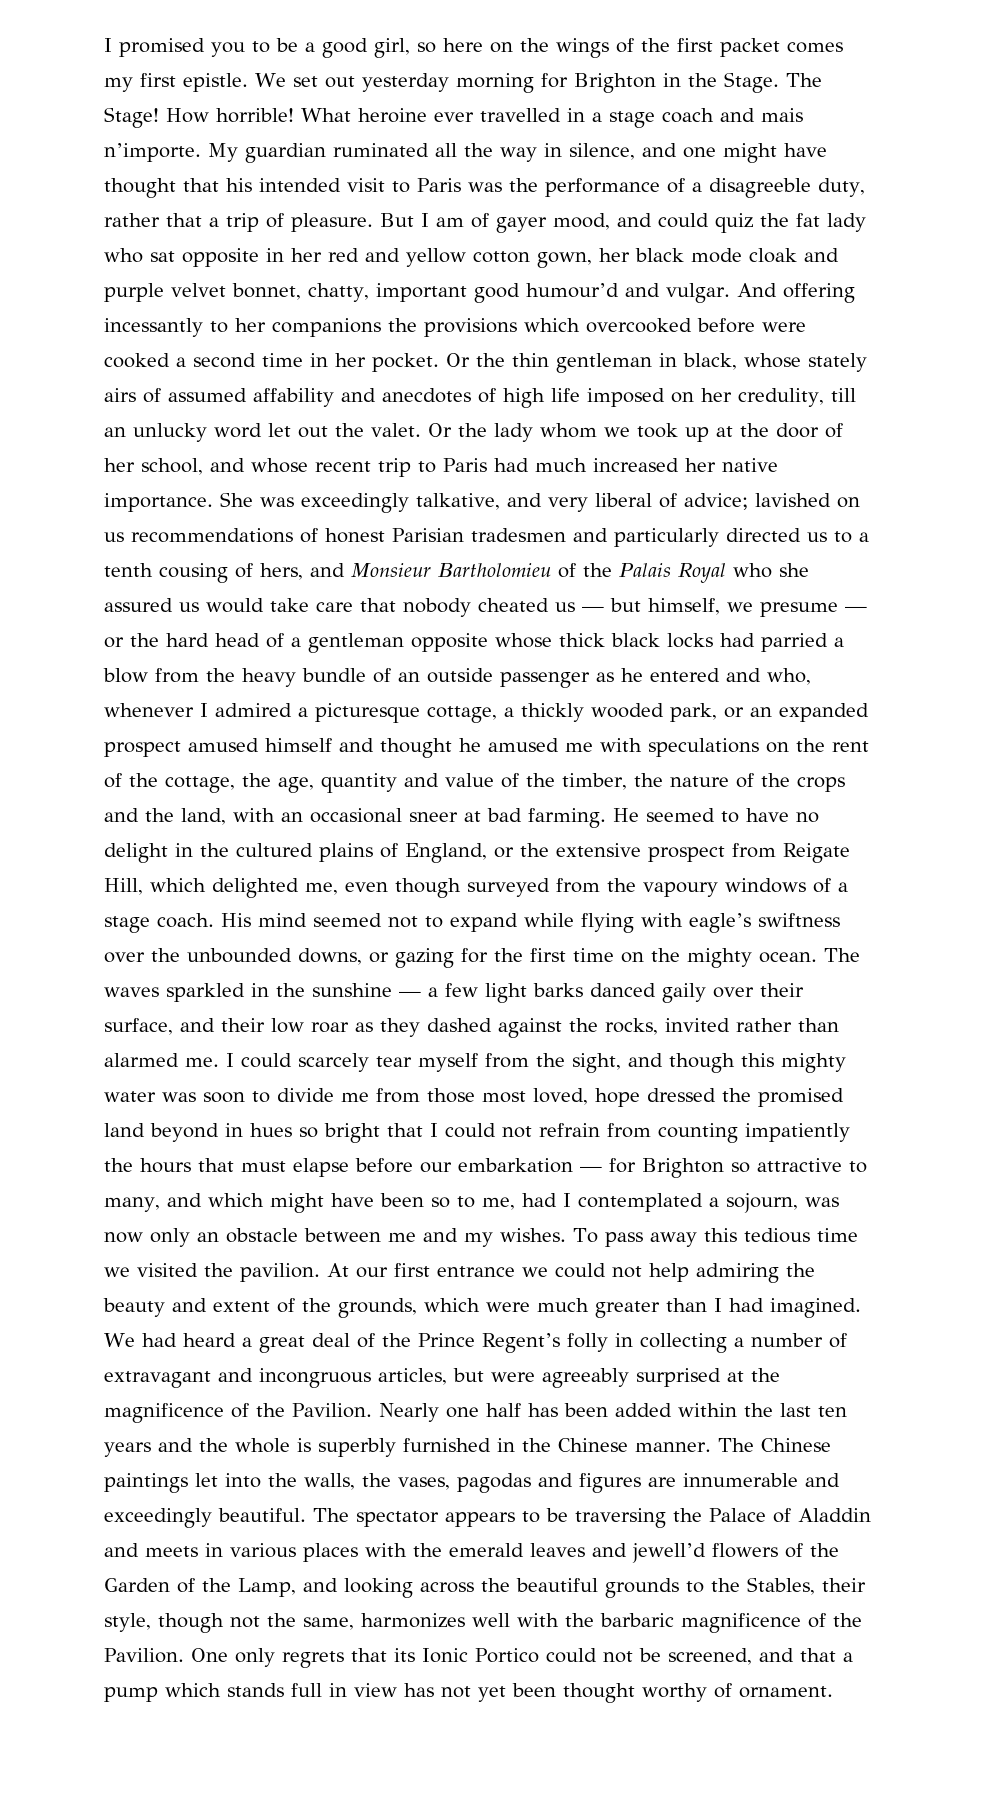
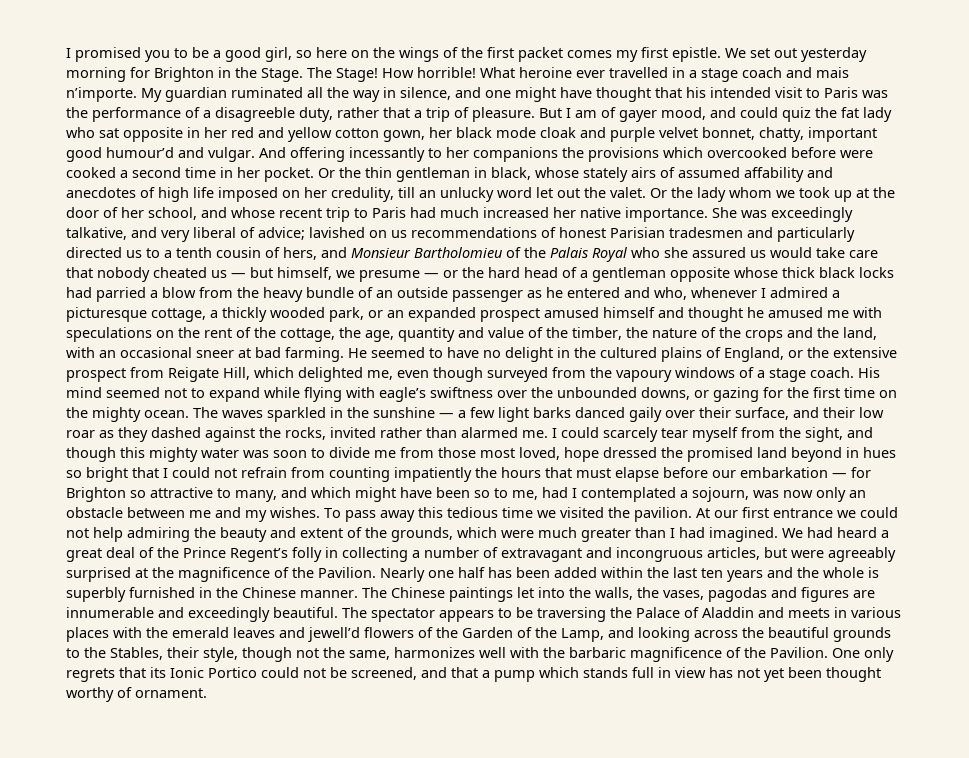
[159,563,228,583] cousing -> [216,247,261,258] cousin

